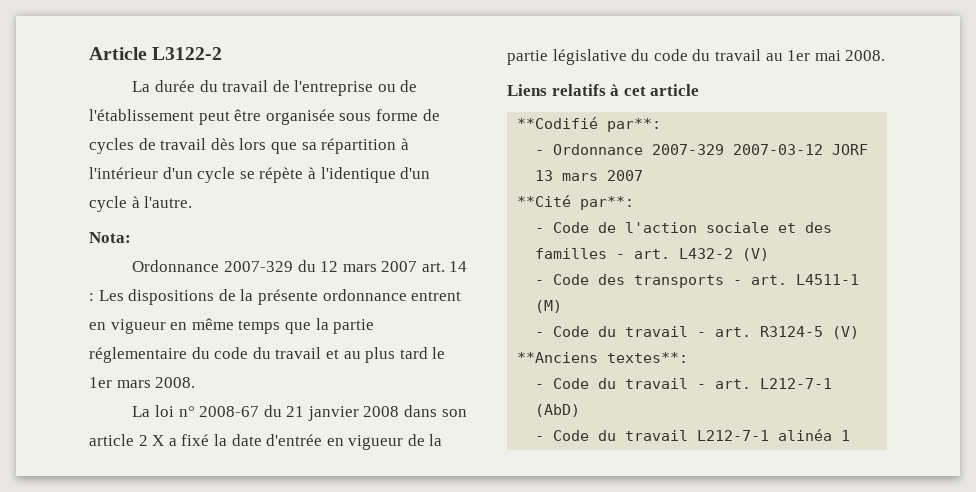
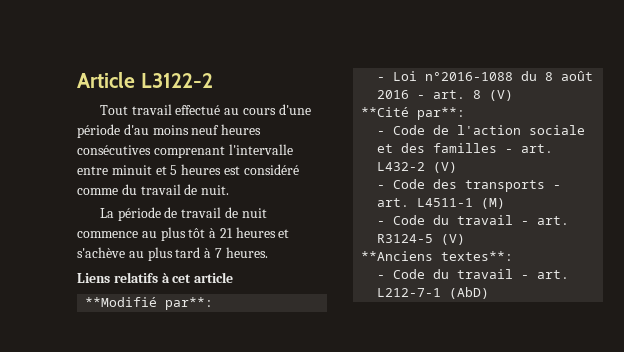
[132,80,418,96] [89,109,440,125] [89,138,409,154] [89,167,431,183] [89,196,193,212] [89,232,131,243] [132,260,468,272] [89,289,462,305] [89,318,375,334] [89,347,446,363] [89,377,196,388] [132,405,467,421] [89,434,443,450] [507,49,886,65] La durée du travail de l'entreprise ou de l'établissement peut être organisée sous forme de cycles de travail dès lors que sa répartition à l'intérieur d'un cycle se répète à l'identique d'un cycle à l'autre. // Nota: // Ordonnance 2007-329 du 12 mars 2007 art. 14 : Les dispositions de la présente ordonnance entrent en vigueur en même temps que la partie réglementaire du code du travail et au plus tard le 1er mars 2008. // La loi n° 2008-67 du 21 janvier 2008 dans son article 2 X a fixé la date d'entrée en vigueur de la partie législative du code du travail au 1er mai 2008. -> [99,104,311,115] [77,124,262,138] [77,144,293,158] [77,164,299,175] [77,184,230,195] [99,207,267,221] [77,227,290,241] [77,247,268,261] Tout travail effectué au cours d'une période d'au moins neuf heures consécutives comprenant l'intervalle entre minuit et 5 heures est considéré comme du travail de nuit. // La période de travail de nuit commence au plus tôt à 21 heures et s'achève au plus tard à 7 heures.
[517,117,662,132] [535,144,869,155] [535,170,644,181] **Codifié par**: // - Ordonnance 2007-329 2007-03-12 JORF 13 mars 2007 -> [85,297,214,310] [377,71,594,81] [377,90,514,101] **Modifié par**: // - Loi n°2016-1088 du 8 août 2016 - art. 8 (V)
[535,429,851,441] // - Code du travail L212-7-1 alinéa 1 -> (490, 293) none

